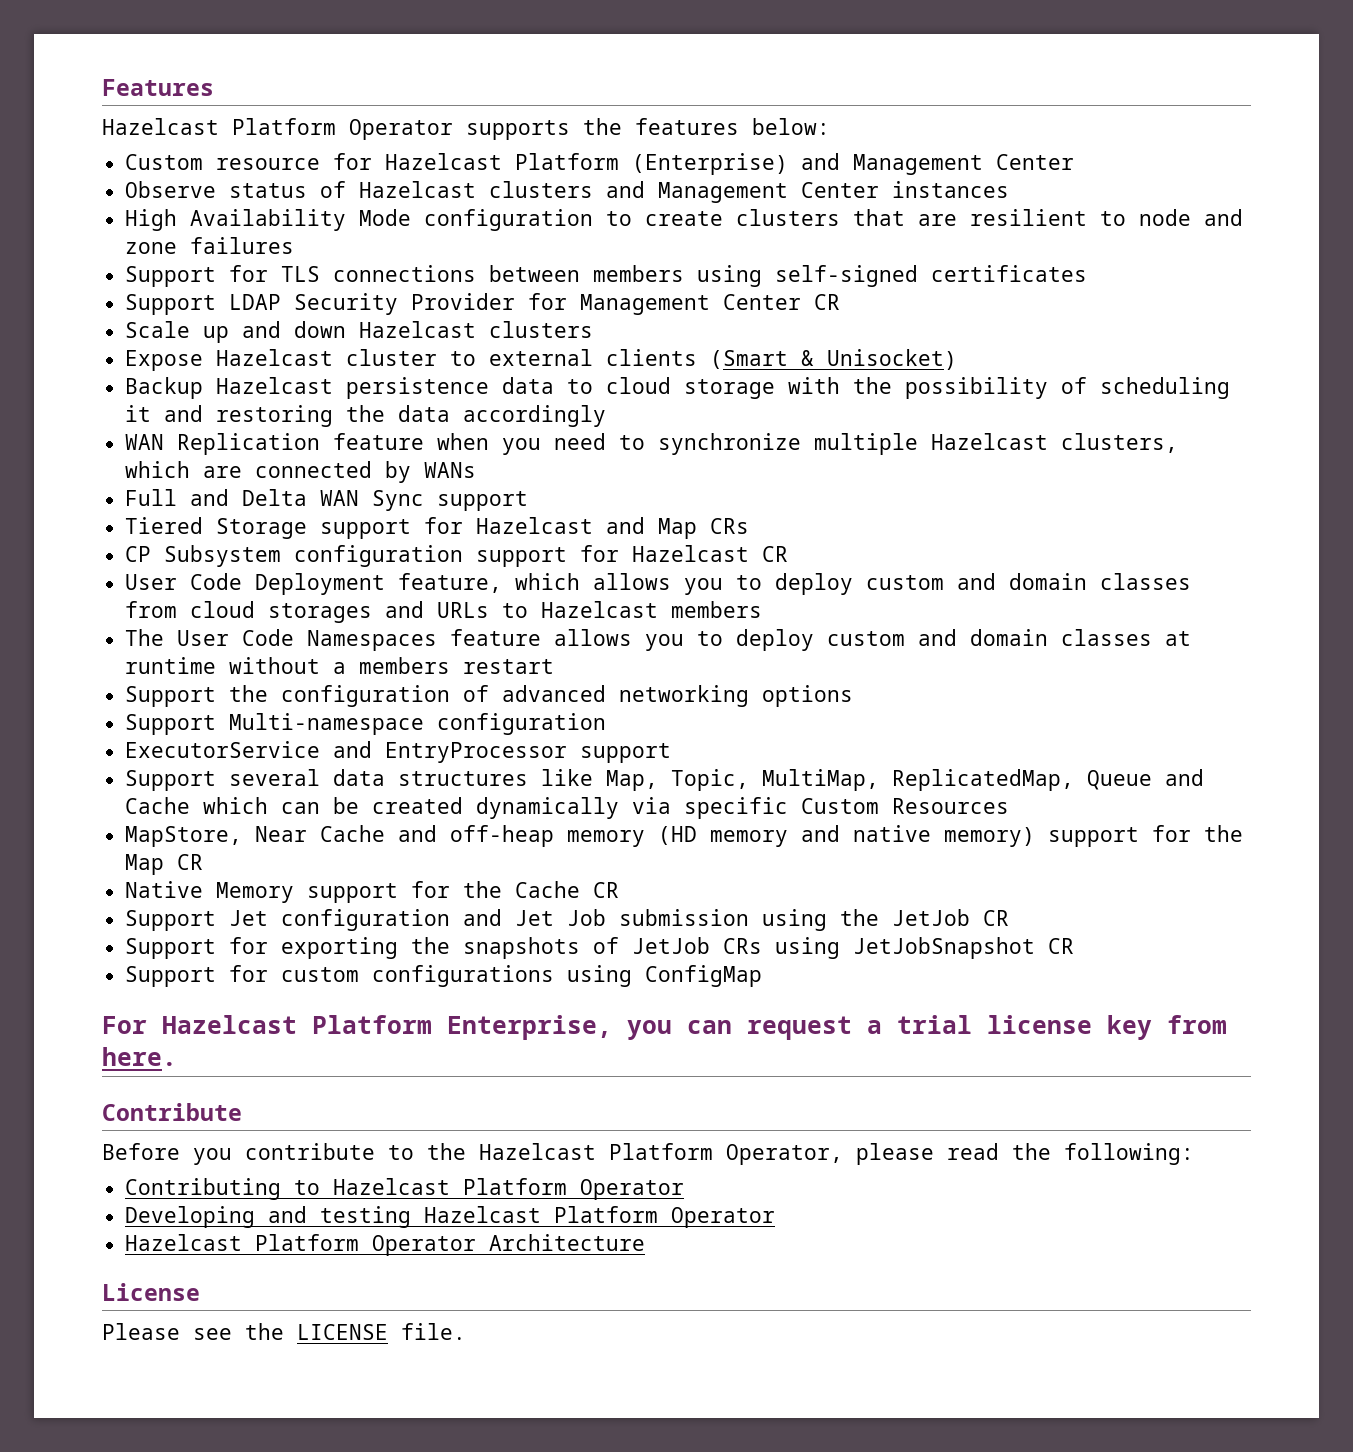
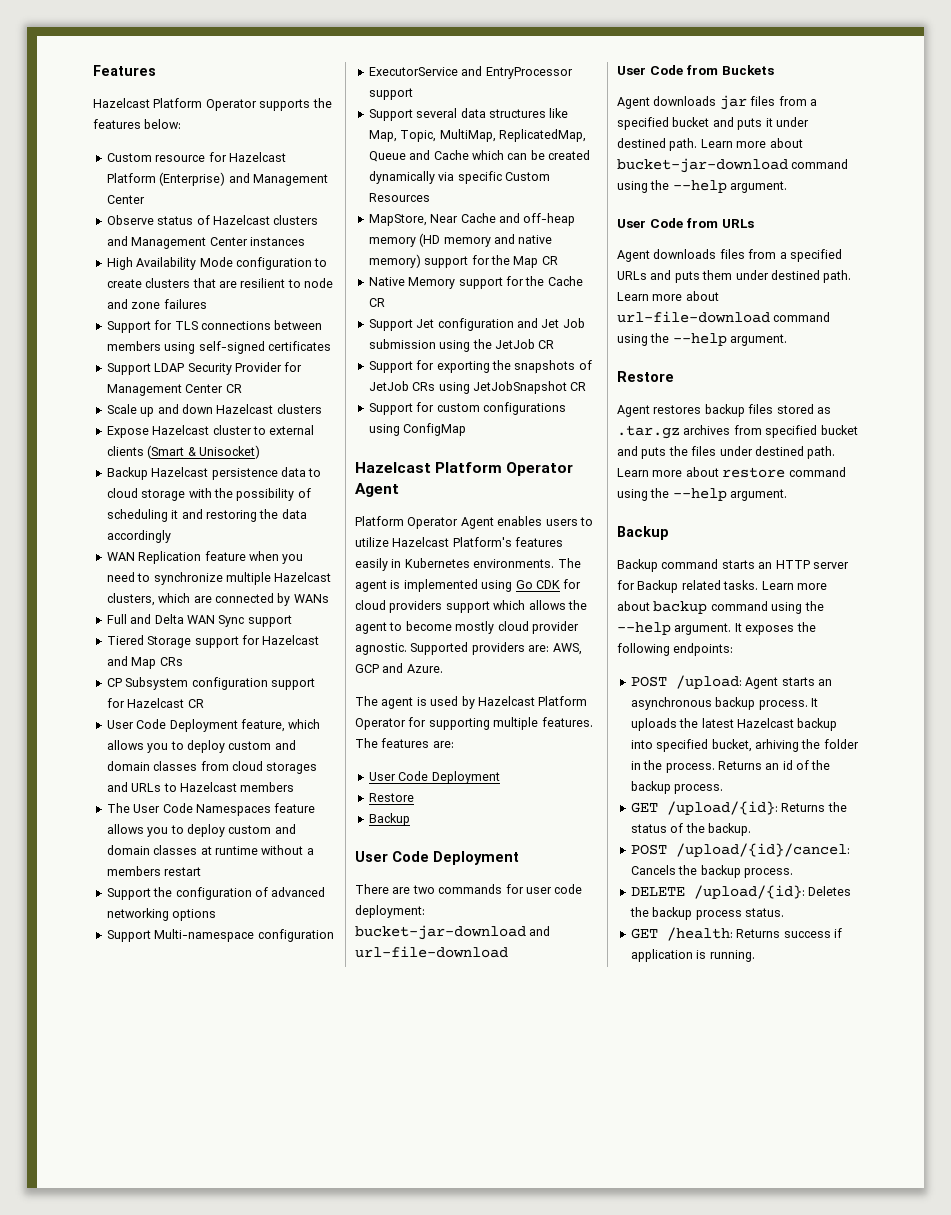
[102,1015,1227,1040] [102,1047,177,1066] [102,1103,242,1121] [102,1143,1194,1165] [125,1178,685,1200] [125,1206,776,1228] [125,1234,646,1256] [102,1283,200,1301] [102,1323,466,1340] For Hazelcast Platform Enterprise, you can request a trial license key from here. // Contribute // Before you contribute to the Hazelcast Platform Operator, please read the following: // Contributing to Hazelcast Platform Operator // Developing and testing Hazelcast Platform Operator // Hazelcast Platform Operator Architecture // License // Please see the LICENSE file. -> [355,462,574,476] [355,483,399,497] [355,516,593,529] [355,537,564,547] [355,558,581,571] [355,579,582,592] [355,600,587,613] [355,621,579,634] [355,642,582,655] [355,663,443,673] [355,696,588,709] [355,717,593,730] [355,738,454,748] [368,771,500,784] [368,793,414,802] [368,813,410,826] [355,851,519,865] [355,884,583,894] [355,905,425,918] [355,925,551,940] [355,946,508,958] [617,65,774,75] [617,95,817,110] [617,117,809,130] [617,138,803,151] [617,158,849,173] [617,180,788,193] [617,218,754,228] [617,249,842,262] [617,270,852,283] [617,291,719,301] [617,311,831,323] [617,333,788,346] [617,371,674,382] [617,404,831,417] [617,425,858,439] [617,446,836,459] [617,467,846,478] [617,488,788,501] [617,526,669,540] [617,559,849,572] [617,580,827,593] [617,601,824,614] [617,622,816,635] [617,643,734,656] [630,675,832,689] [630,697,818,710] [630,718,838,731] [630,739,859,752] [630,760,831,773] [630,781,724,794] [630,801,847,815] [630,823,751,836] [630,843,850,857] [630,865,793,878] [630,885,852,899] [629,907,784,920] [630,927,842,941] [630,949,755,962] Hazelcast Platform Operator Agent // Platform Operator Agent enables users to utilize Hazelcast Platform's features easily in Kubernetes environments. The agent is implemented using Go CDK for cloud providers support which allows the agent to become mostly cloud provider agnostic. Supported providers are: AWS, GCP and Azure. // The agent is used by Hazelcast Platform Operator for supporting multiple features. The features are: // User Code Deployment // Restore // Backup // User Code Deployment // There are two commands for user code deployment: bucket-jar-download and url-file-download // User Code from Buckets // Agent downloads jar files from a specified bucket and puts it under destined path. Learn more about bucket-jar-download command using the --help argument. // User Code from URLs // Agent downloads files from a specified URLs and puts them under destined path. Learn more about url-file-download command using the --help argument. // Restore // Agent restores backup files stored as .tar.gz archives from specified bucket and puts the files under destined path. Learn more about restore command using the --help argument. // Backup // Backup command starts an HTTP server for Backup related tasks. Learn more about backup command using the --help argument. It exposes the following endpoints: // POST /upload: Agent starts an asynchronous backup process. It uploads the latest Hazelcast backup into specified bucket, arhiving the folder in the process. Returns an id of the backup process. // GET /upload/{id}: Returns the status of the backup. // POST /upload/{id}/cancel: Cancels the backup process. // DELETE /upload/{id}: Deletes the backup process status. // GET /health: Returns success if application is running.

